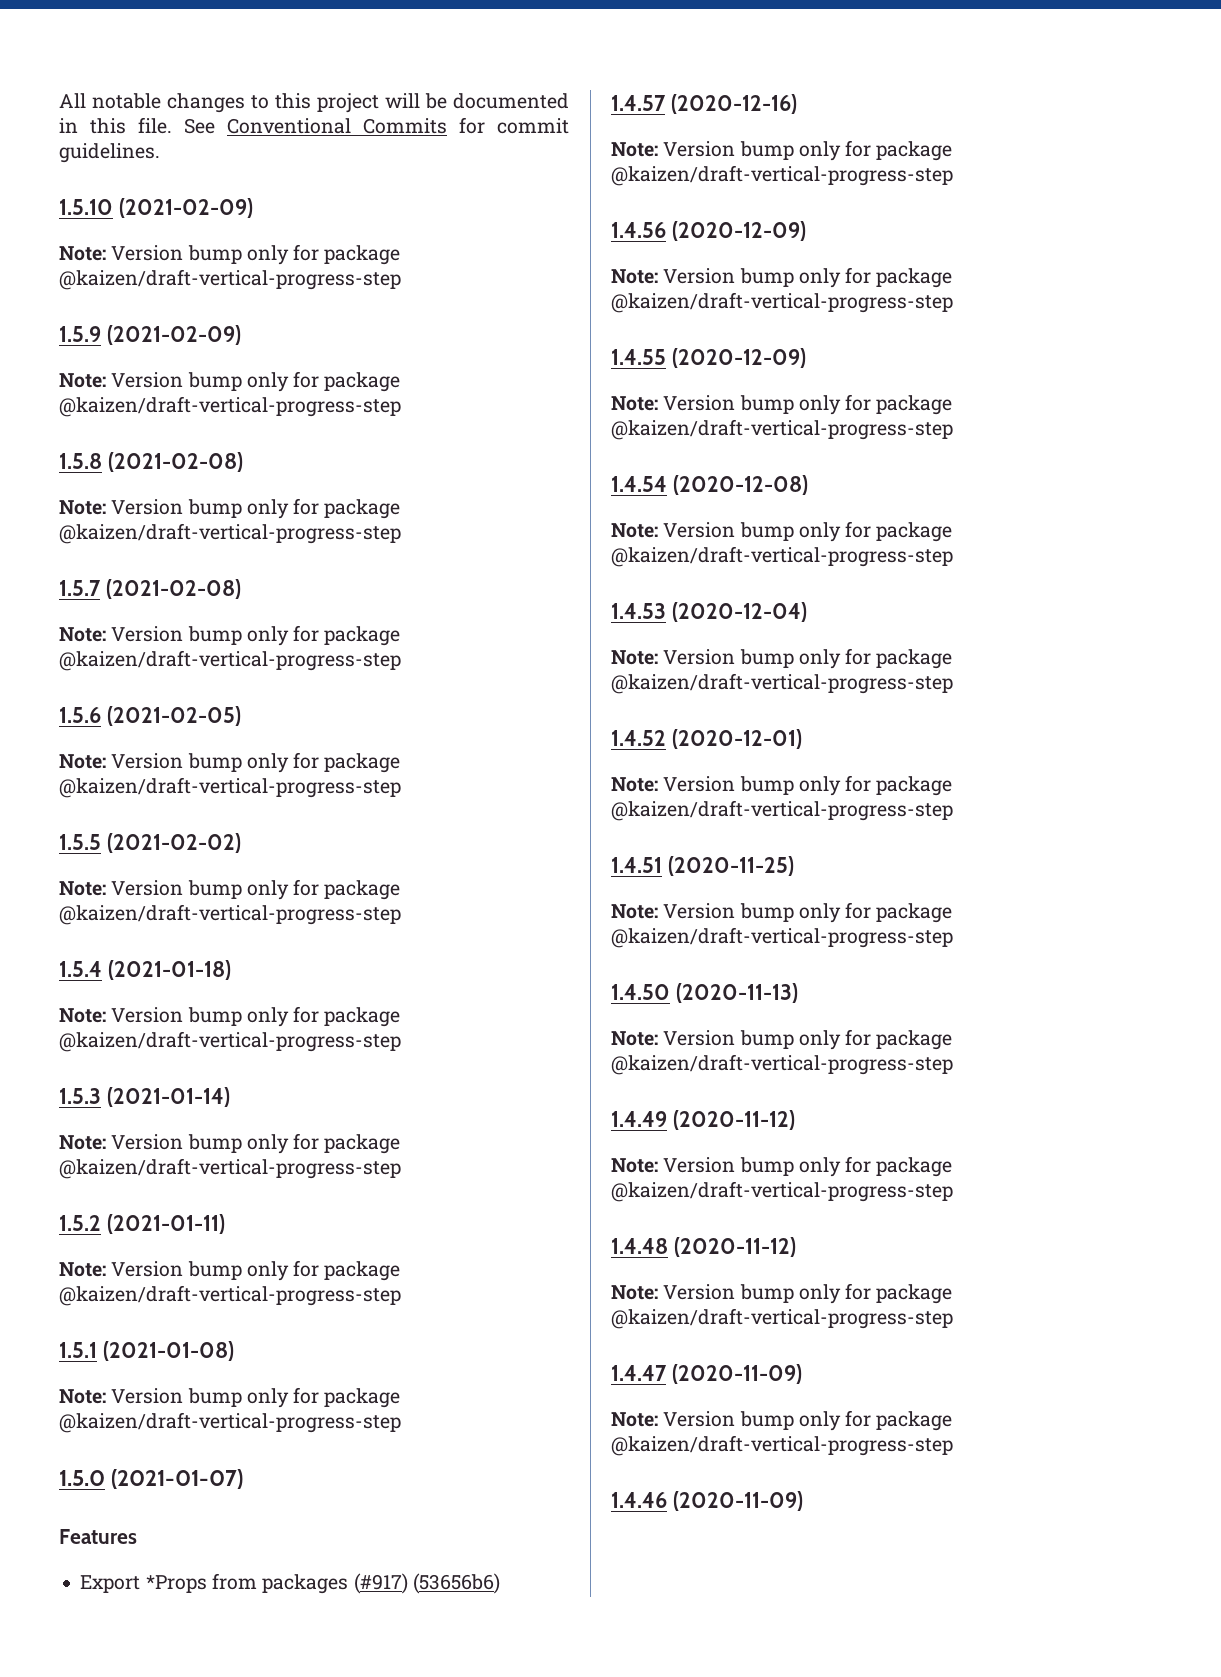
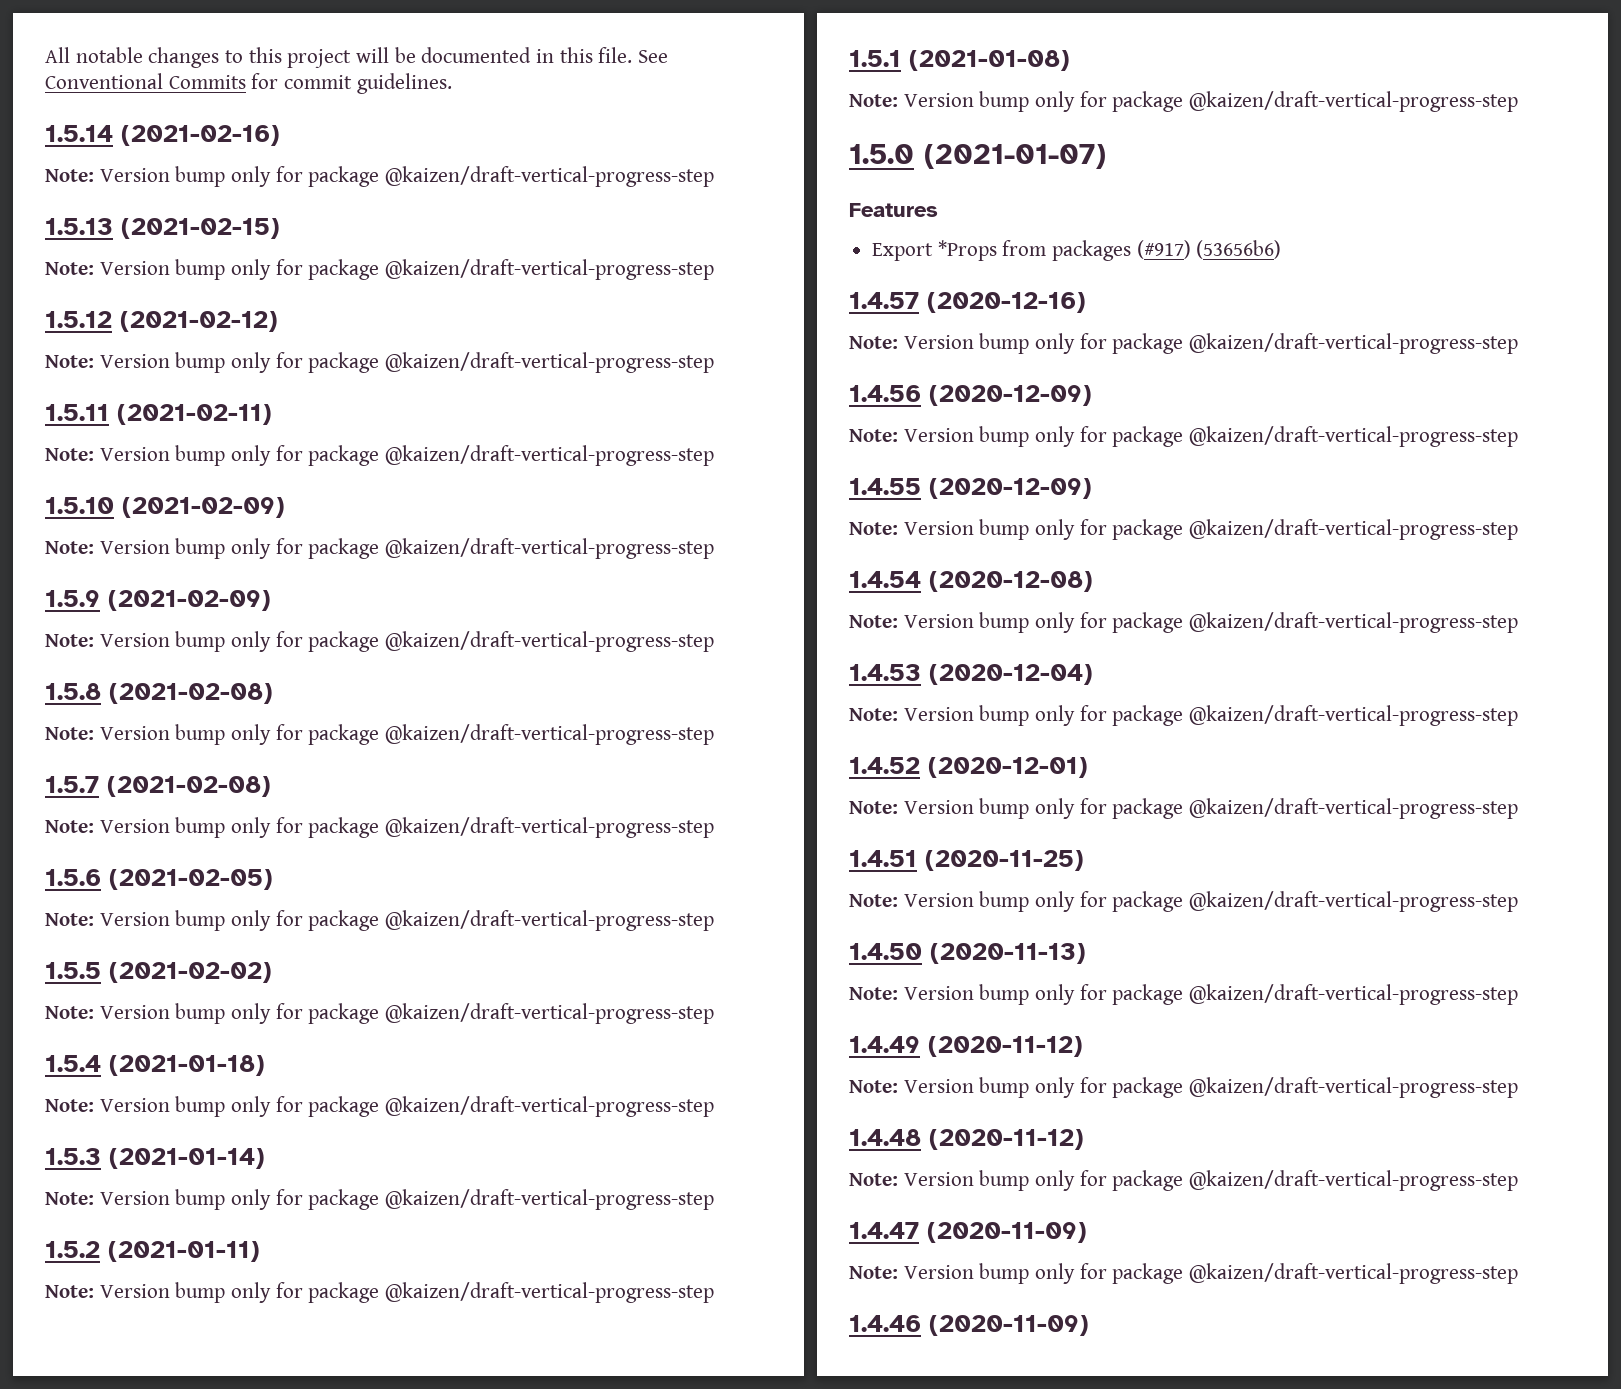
(160, 153) none -> [45,125,280,146] [45,166,715,187] [45,218,280,239] [45,259,715,280] [45,311,278,332] [45,352,715,373] [45,404,272,425] [45,445,715,466] // 1.5.14 (2021-02-16) // Note: Version bump only for package @kaizen/draft-vertical-progress-step // 1.5.13 (2021-02-15) // Note: Version bump only for package @kaizen/draft-vertical-progress-step // 1.5.12 (2021-02-12) // Note: Version bump only for package @kaizen/draft-vertical-progress-step // 1.5.11 (2021-02-11) // Note: Version bump only for package @kaizen/draft-vertical-progress-step

